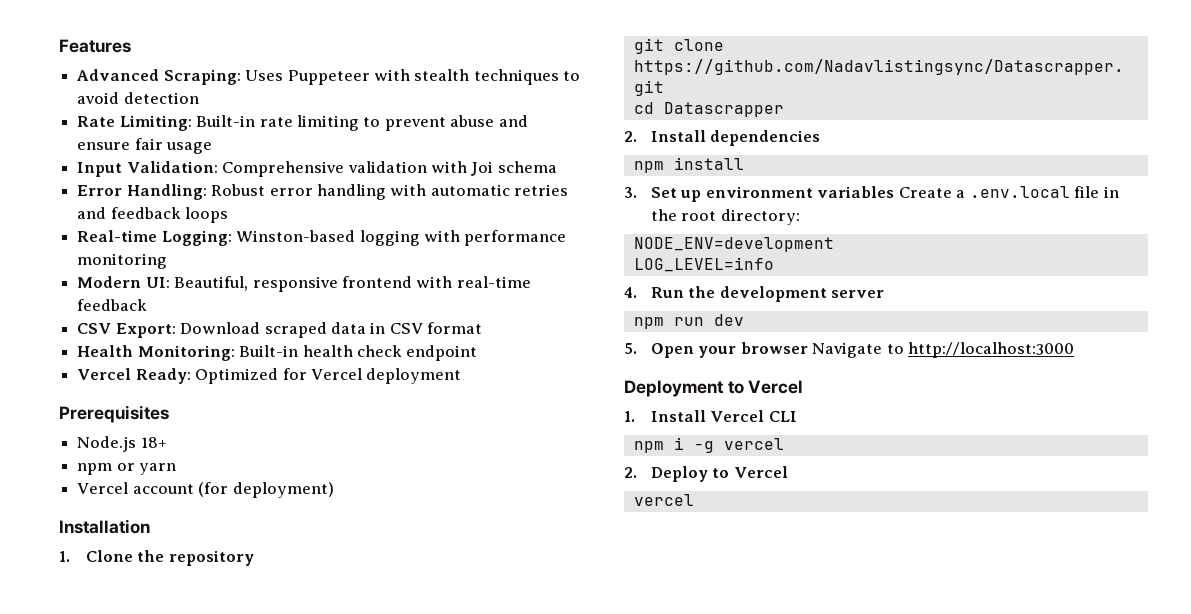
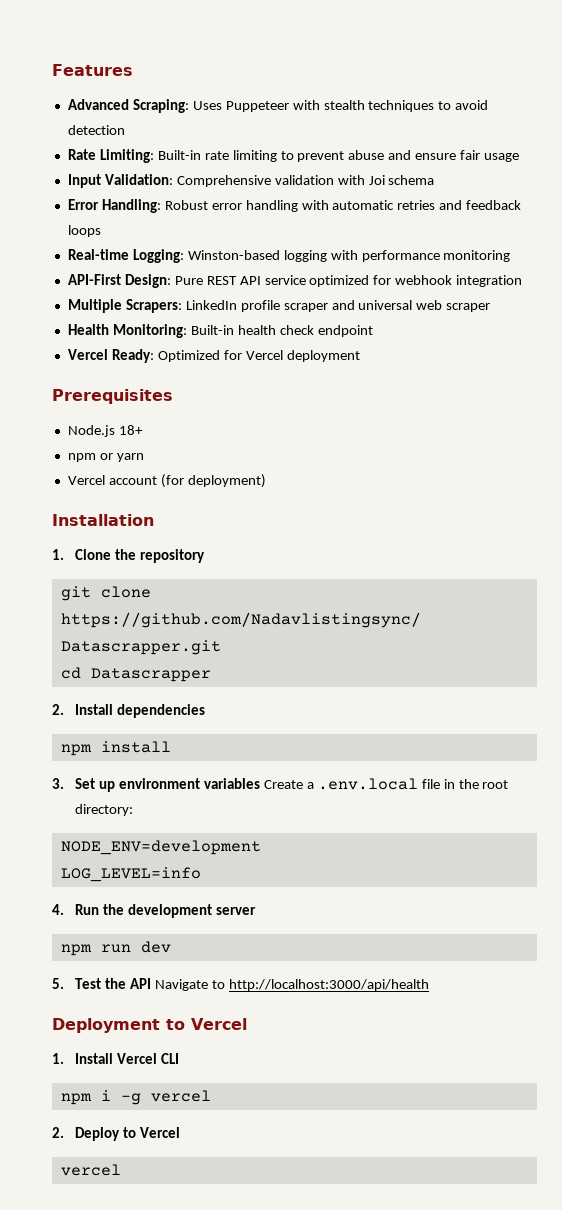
[77,276,531,292] [77,299,148,311] [77,322,483,338] Modern UI: Beautiful, responsive frontend with real-time feedback // CSV Export: Download scraped data in CSV format -> [67,274,523,288] [67,299,491,313] API-First Design: Pure REST API service optimized for webhook integration // Multiple Scrapers: LinkedIn profile scraper and universal web scraper
[651,342,808,358] Open your browser -> [75,978,152,989] Test the API
[908,342,1075,358] http://localhost:3000 -> [228,979,429,991] http://localhost:3000/api/health

